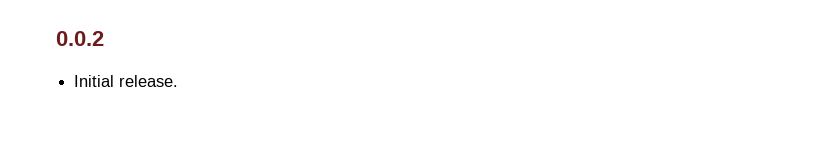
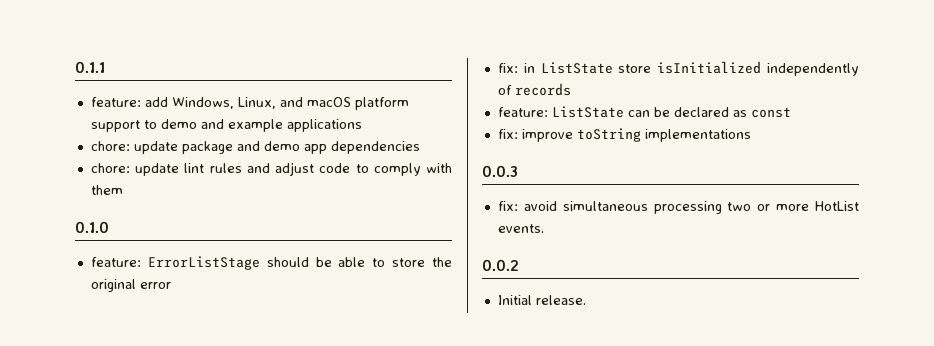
(56, 38) none -> [75,61,105,73] [90,97,409,110] [90,119,362,132] [90,141,420,154] [90,162,452,176] [90,185,123,195] [75,221,109,233] [90,256,452,270] [90,279,171,292] [497,61,859,76] [497,83,571,96] [497,106,791,118] [497,128,751,142] [482,165,518,177] [497,201,859,214] [497,224,544,233] 0.1.1 // feature: add Windows, Linux, and macOS platform support to demo and example applications // chore: update package and demo app dependencies // chore: update lint rules and adjust code to comply with them // 0.1.0 // feature: ErrorListStage should be able to store the original error // fix: in ListState store isInitialized independently of records // feature: ListState can be declared as const // fix: improve toString implementations // 0.0.3 // fix: avoid simultaneous processing two or more HotList events. //

